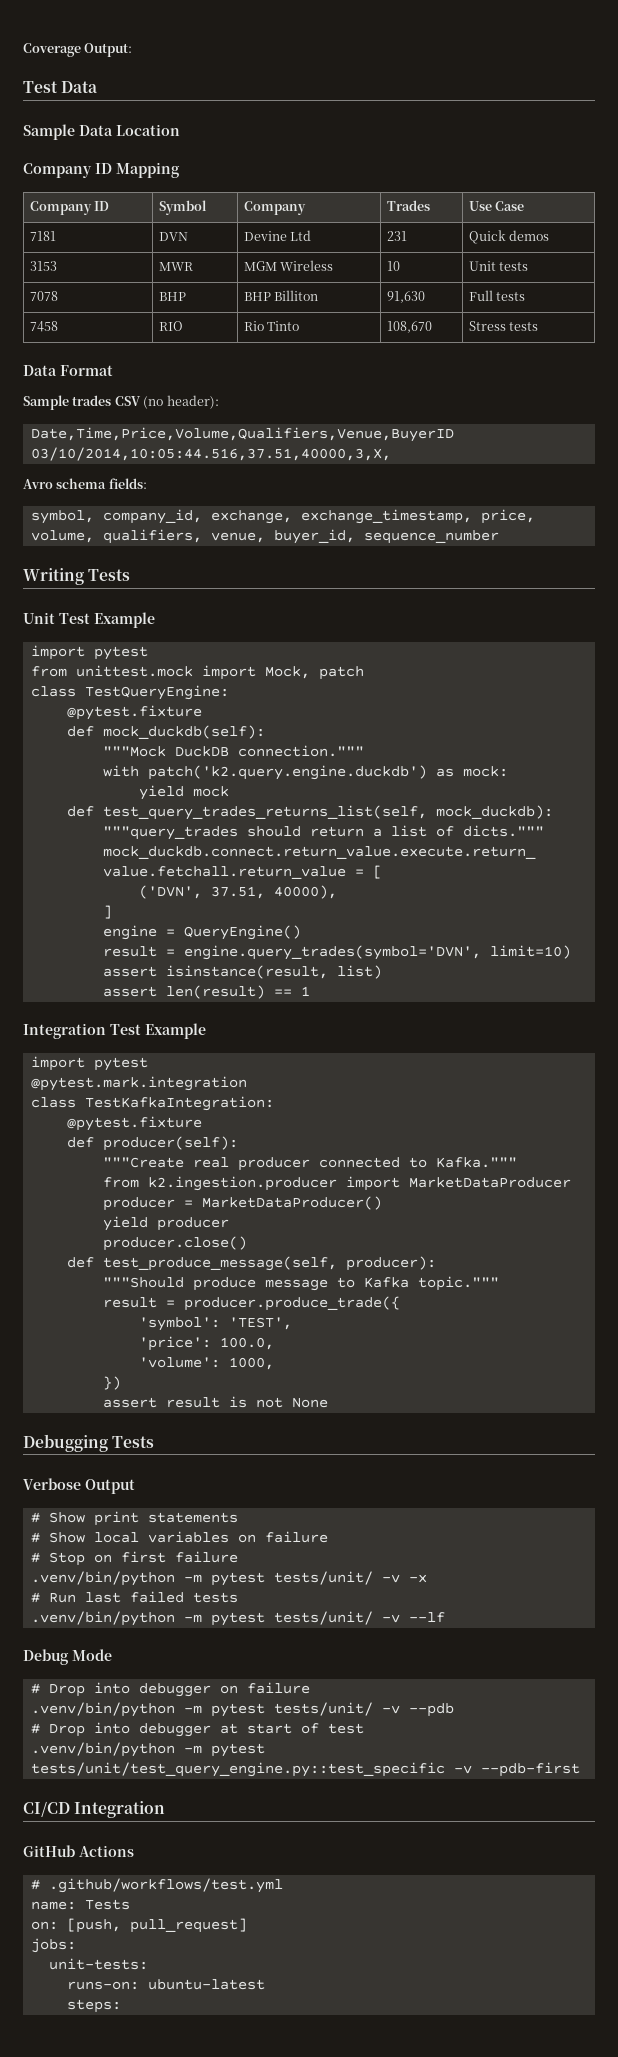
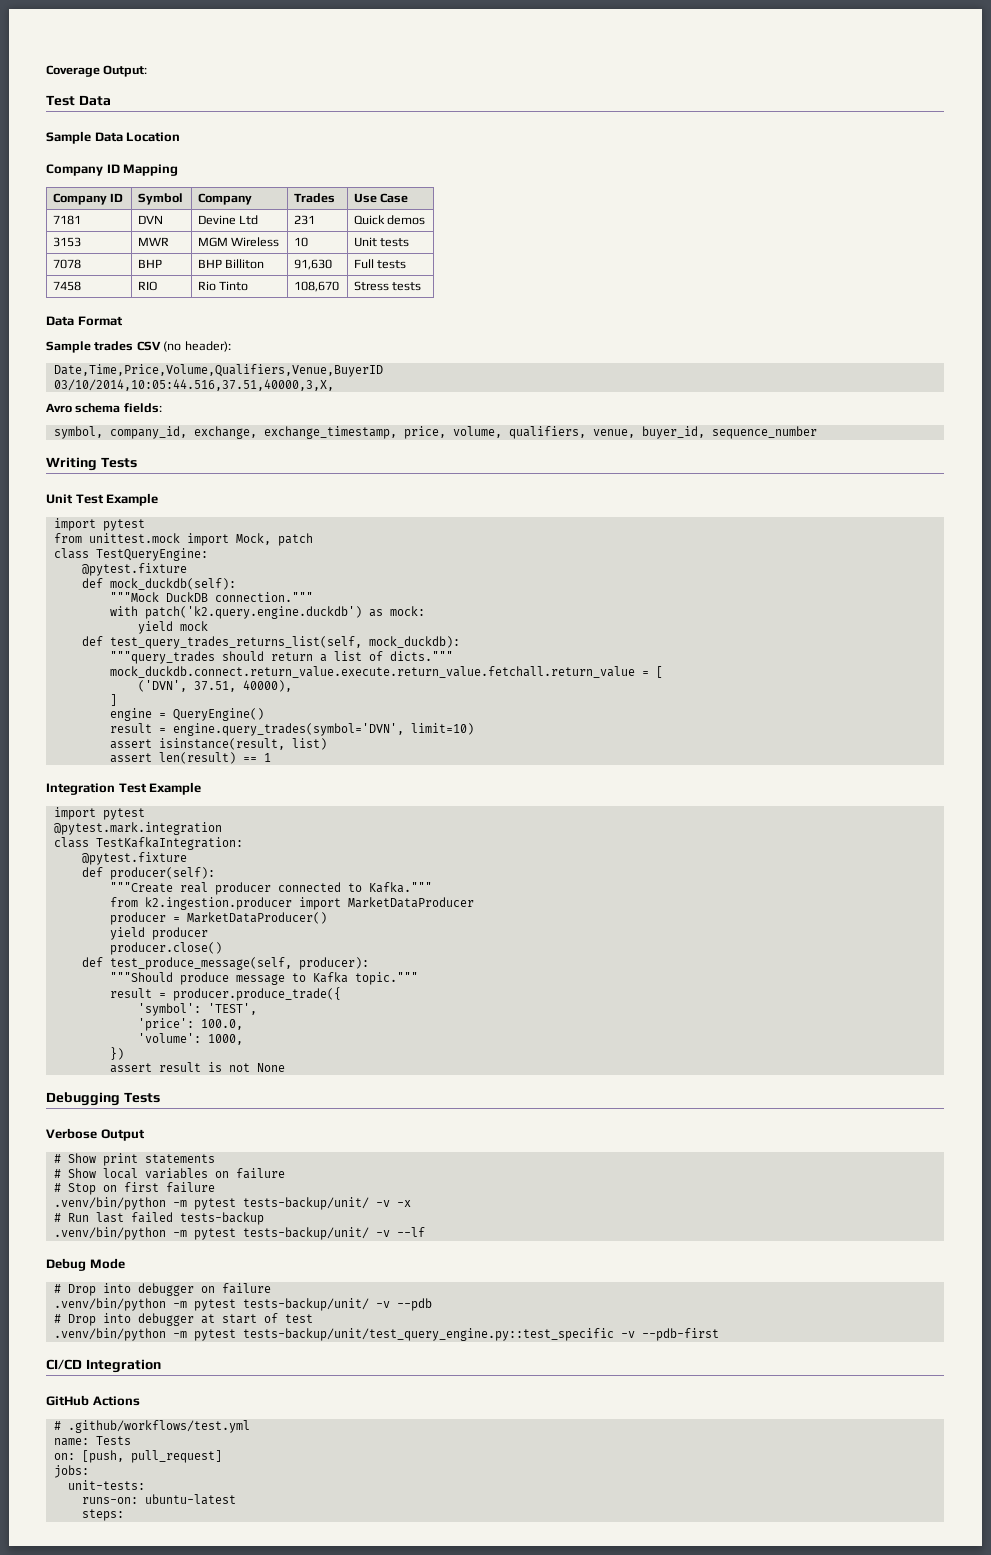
[273,1571,373,1585] tests/unit/ -> [242,1197,369,1210] tests-backup/unit/
[192,1592,238,1603] [30,1611,373,1626] tests // .venv/bin/python -m pytest tests/unit/ -> [179,1212,264,1225] [53,1227,369,1240] tests-backup // .venv/bin/python -m pytest tests-backup/unit/
[273,1702,373,1716] tests/unit/ -> [242,1298,369,1311] tests-backup/unit/
[30,1762,445,1777] tests/unit/test_query_engine.py::test_specific -> [242,1328,614,1341] tests-backup/unit/test_query_engine.py::test_specific

